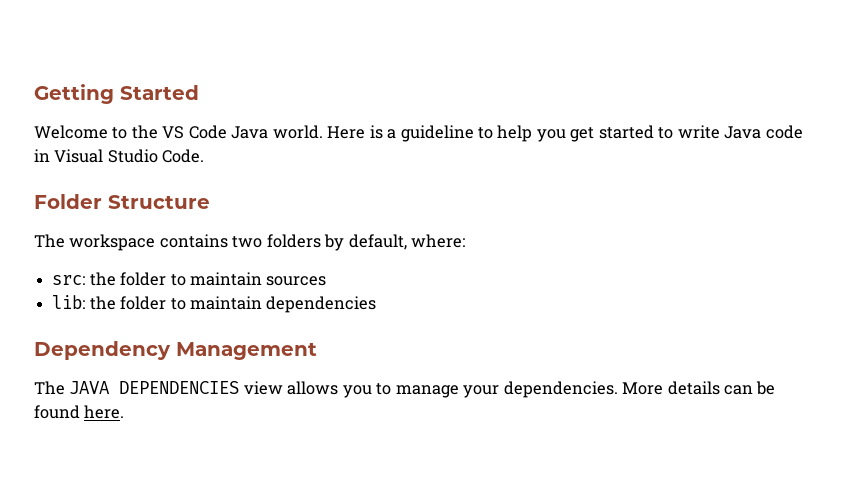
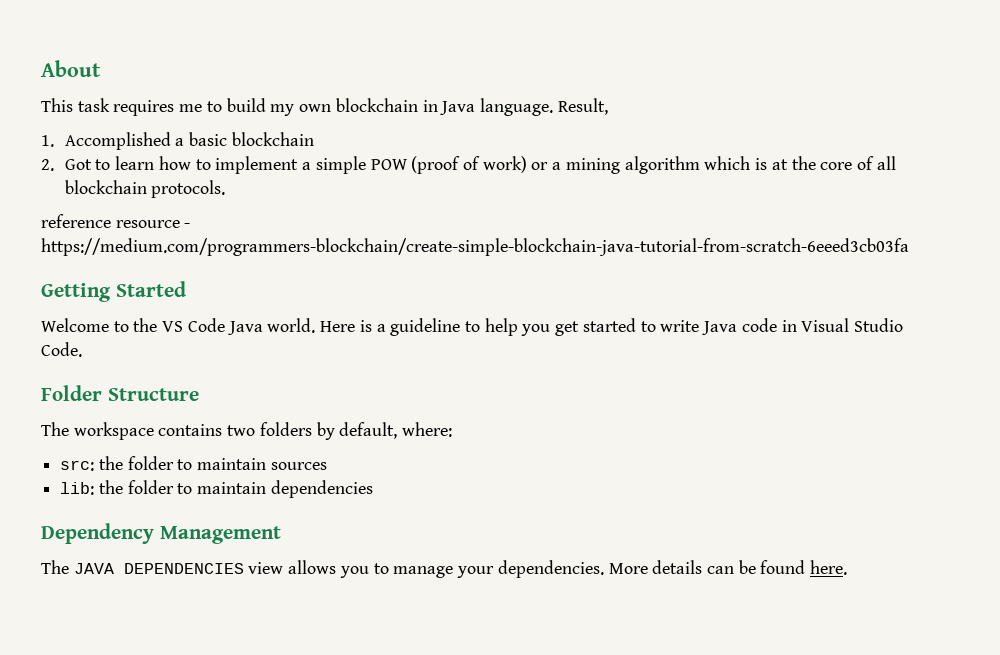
(34, 94) none -> [41,60,101,77] [41,98,608,116] [41,132,314,150] [41,156,896,174] [64,180,226,198] [41,214,191,228] [41,238,909,256] About // This task requires me to build my own blockchain in Java language. Result, // 1. Accomplished a basic blockchain // 2. Got to learn how to implement a simple POW (proof of work) or a mining algorithm which is at the core of all blockchain protocols. // reference resource - https://medium.com/programmers-blockchain/create-simple-blockchain-java-tutorial-from-scratch-6eeed3cb03fa //

